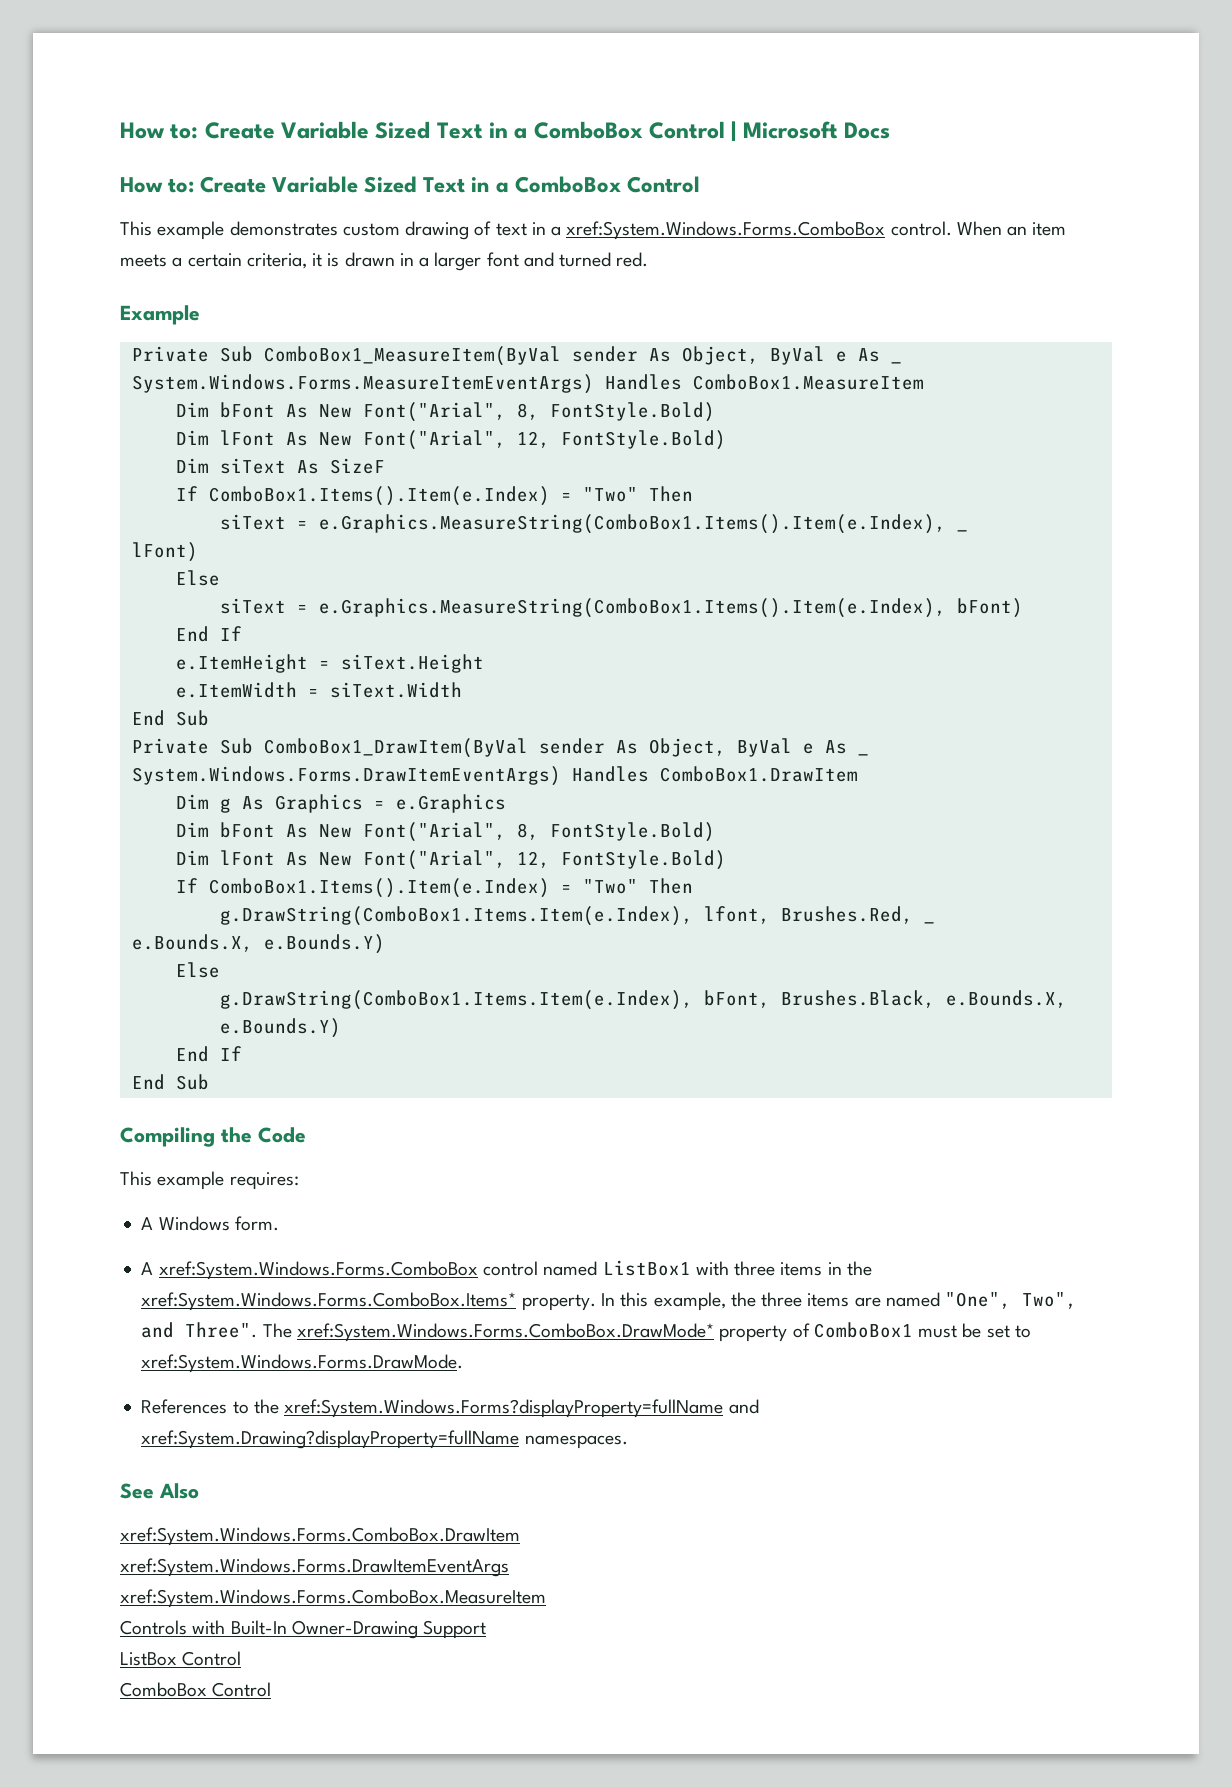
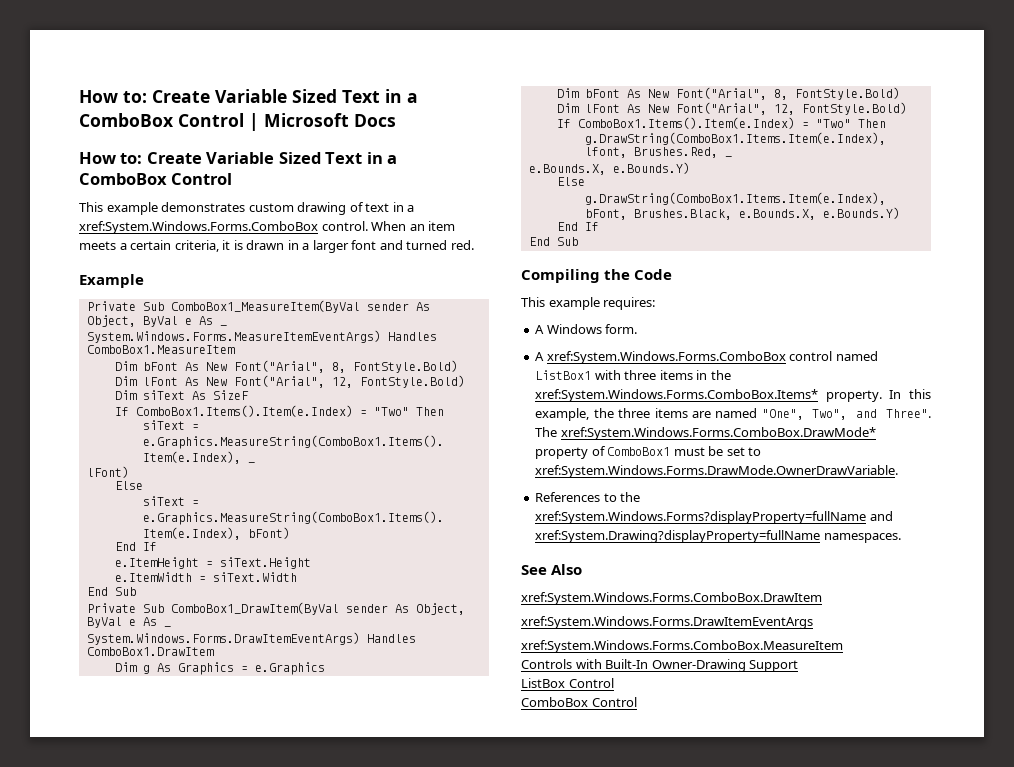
[141,1354,464,1373] xref:System.Windows.Forms.DrawMode. -> [535,465,899,478] xref:System.Windows.Forms.DrawMode.OwnerDrawVariable.

